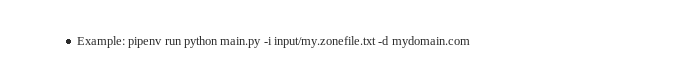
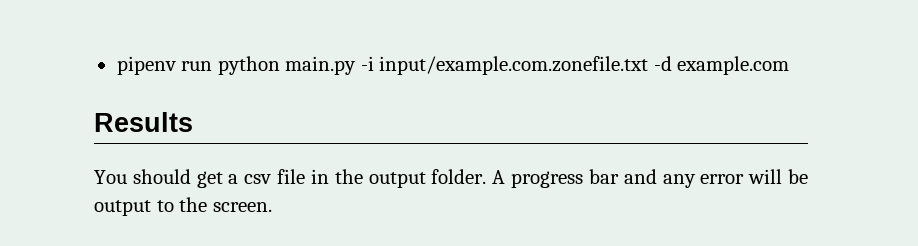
[76,36,125,48] Example: -> (116, 65) none
[274,36,470,48] input/my.zonefile.txt -d mydomain.com -> [379,56,790,75] [94,112,193,132] [94,169,809,188] [94,197,272,216] input/example.com.zonefile.txt -d example.com // Results // You should get a csv file in the output folder. A progress bar and any error will be output to the screen.

